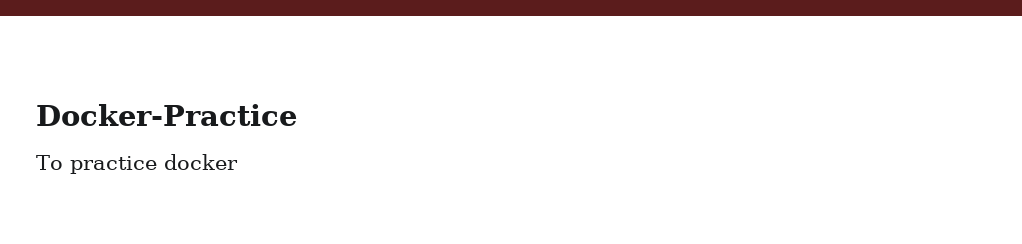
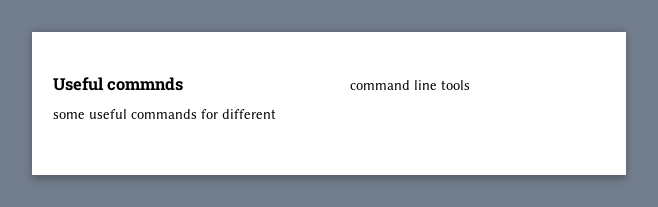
[36,104,297,126] [36,154,238,174] Docker-Practice // To practice docker -> [53,77,184,91] [53,109,276,119] [350,80,470,90] Useful commnds // some useful commands for different command line tools

